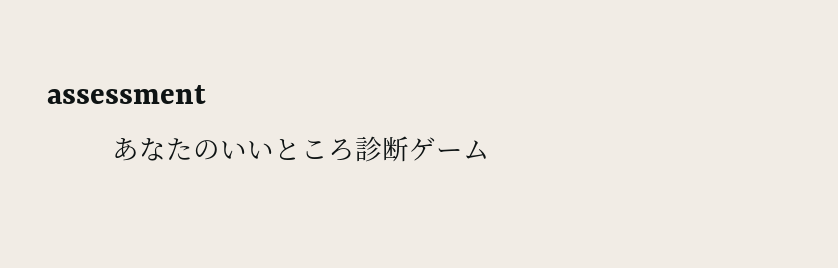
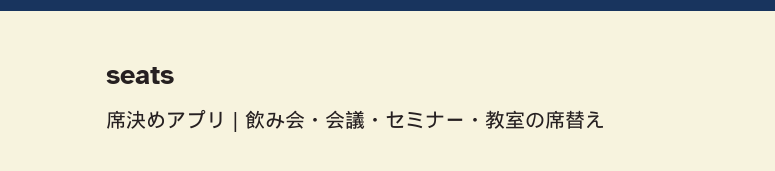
[47,85,206,104] [111,136,490,162] assessment // あなたのいいところ診断ゲーム -> [106,67,174,84] [106,109,605,132] seats // 席決めアプリ | 飲み会・会議・セミナー・教室の席替え

